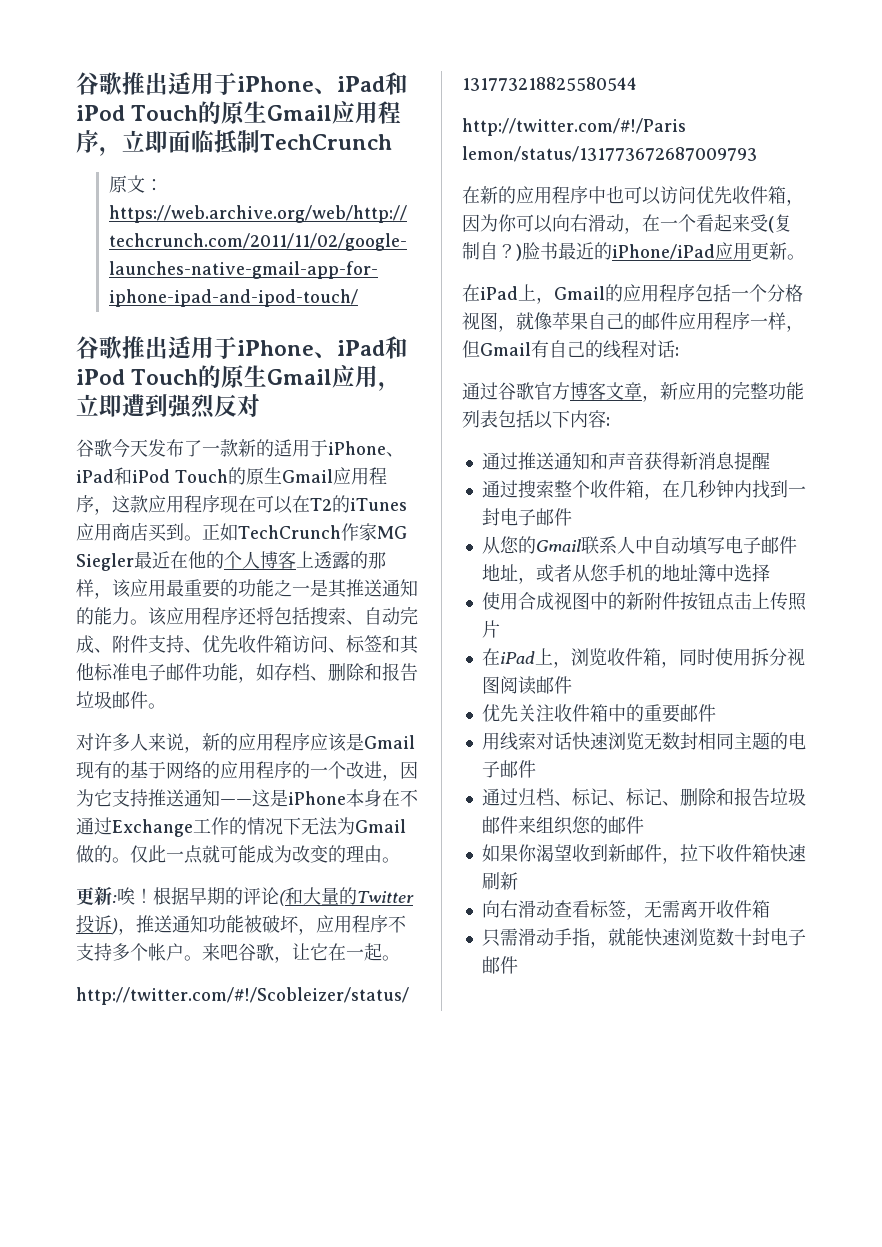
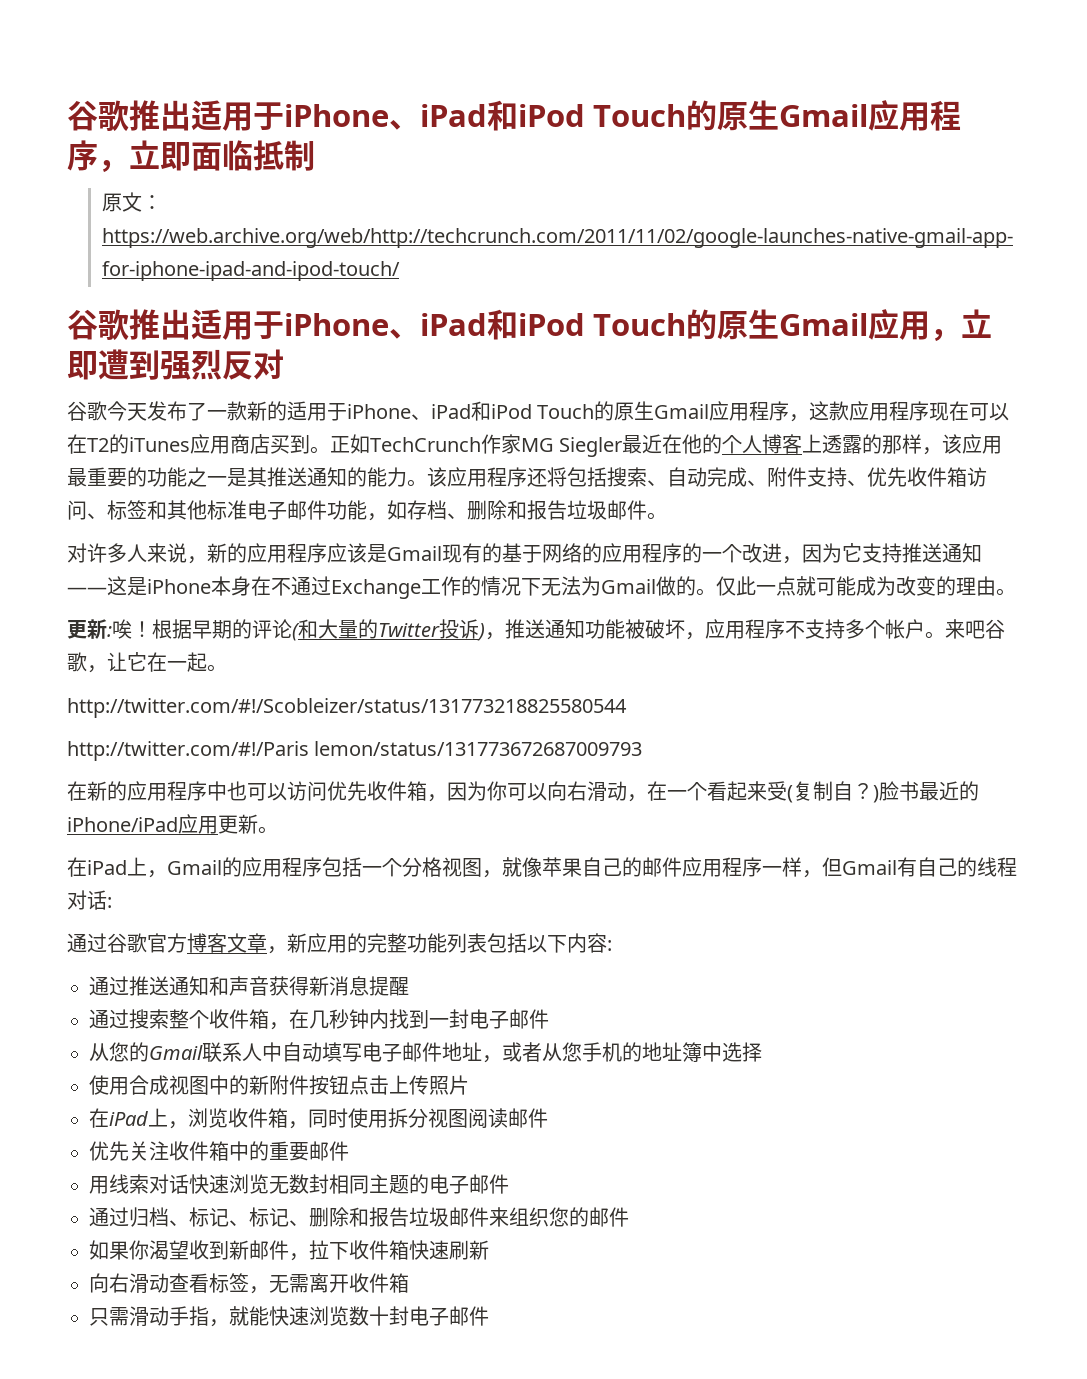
[260,134,392,150] TechCrunch -> (315, 155) none

